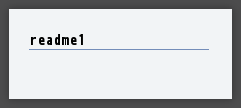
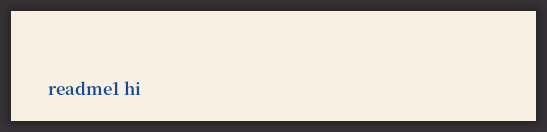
(85, 39) none -> [124,81,142,95] hi

